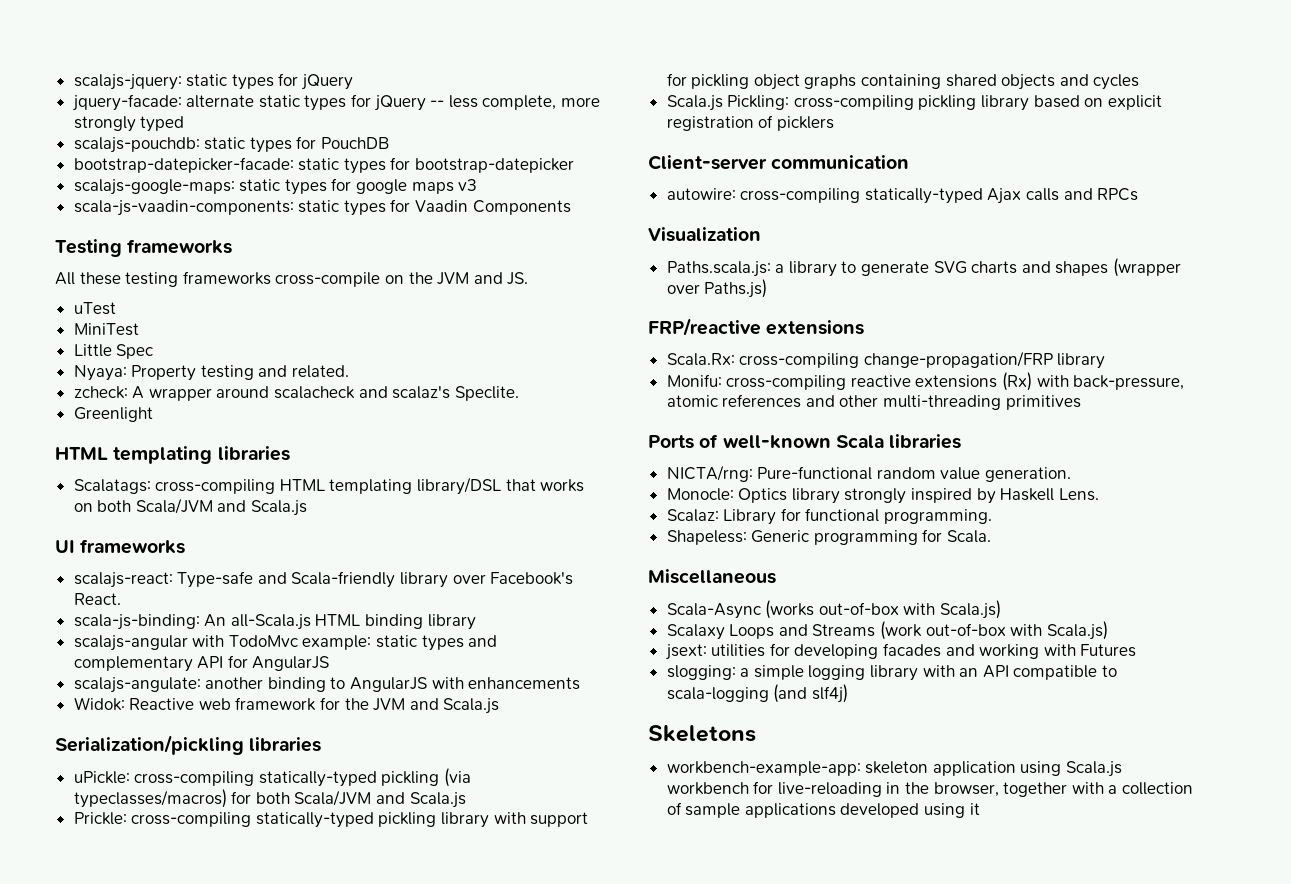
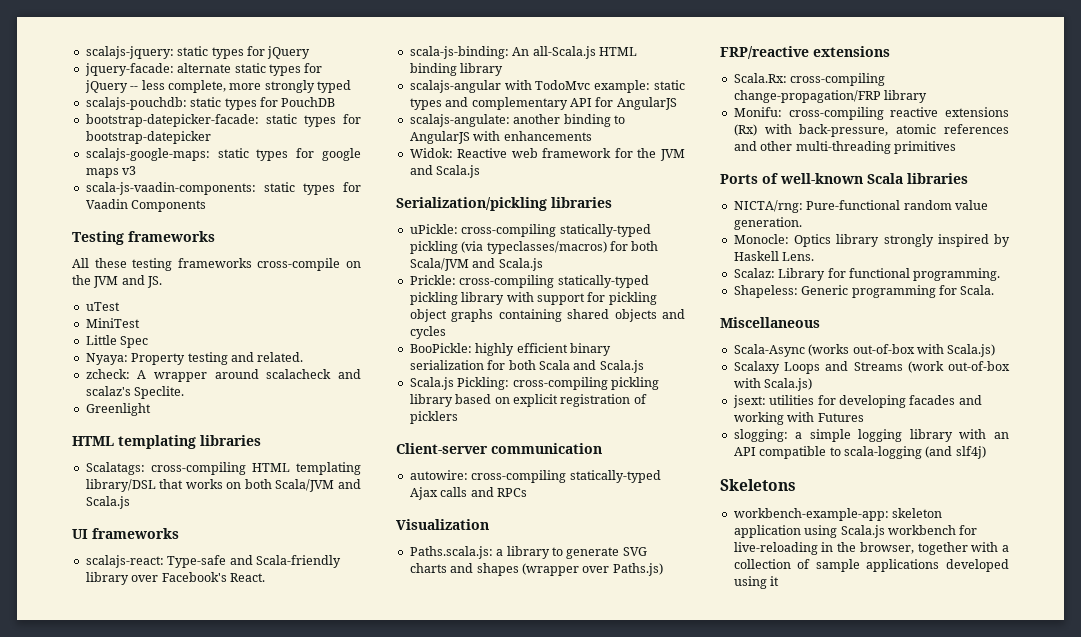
(1140, 82) none -> [409,343,611,356] [409,360,644,373] // BooPickle: highly efficient binary serialization for both Scala and Scala.js

